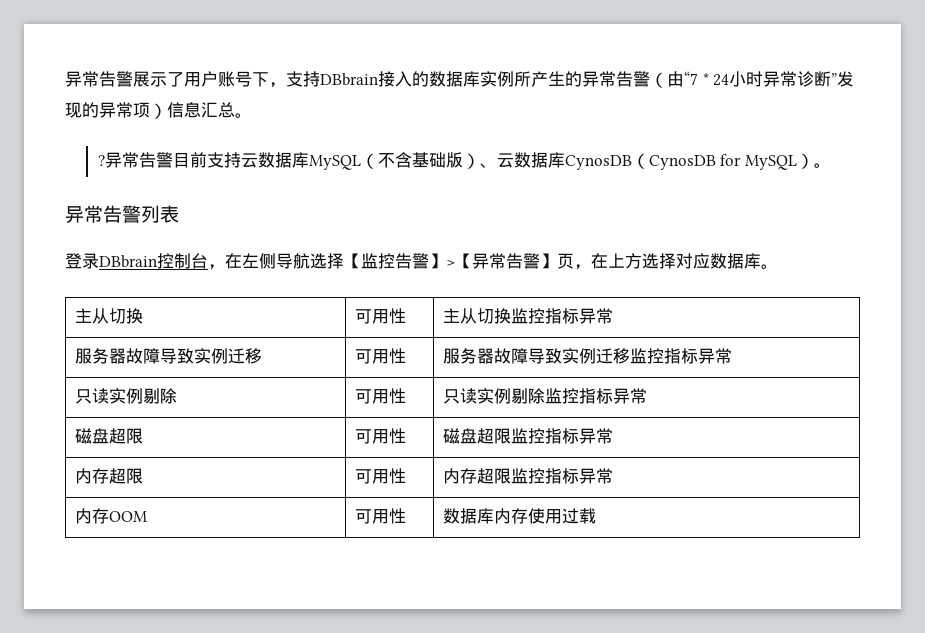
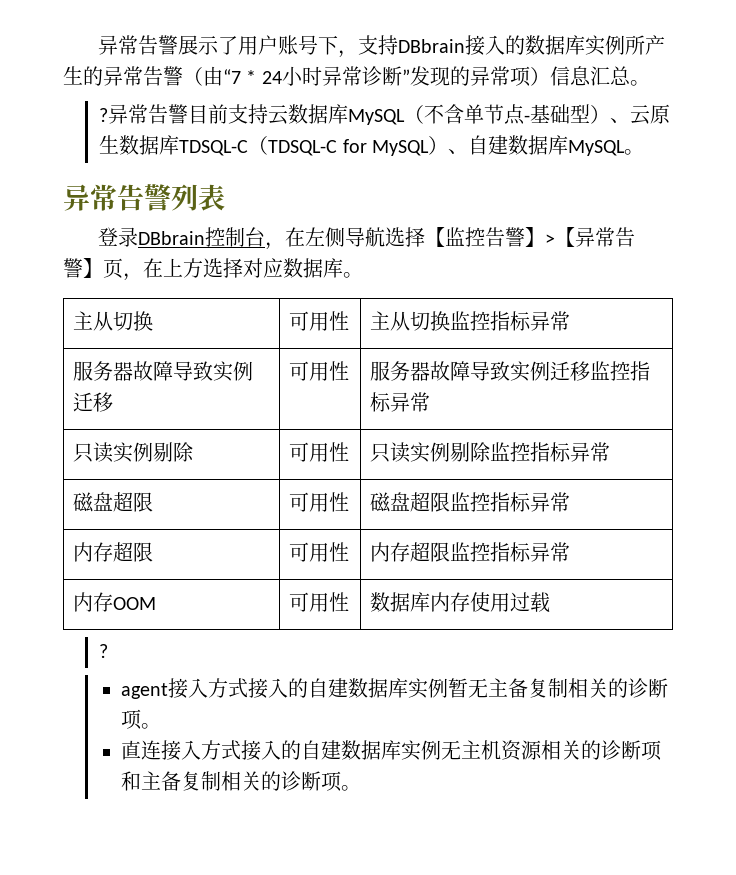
[411,152,814,170] 基础版）、云数据库CynosDB（CynosDB for MySQL） -> [464,104,671,125] [99,135,626,156] 单节点-基础型）、云原生数据库TDSQL-C（TDSQL-C for MySQL）、自建数据库MySQL
(596, 516) none -> [99,644,109,658] [121,678,669,699] [121,709,162,730] [121,740,663,761] [121,771,362,792] // ? // agent接入方式接入的自建数据库实例暂无主备复制相关的诊断项。 // 直连接入方式接入的自建数据库实例无主机资源相关的诊断项和主备复制相关的诊断项。

